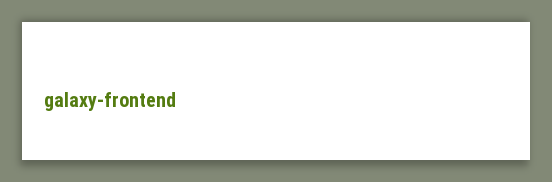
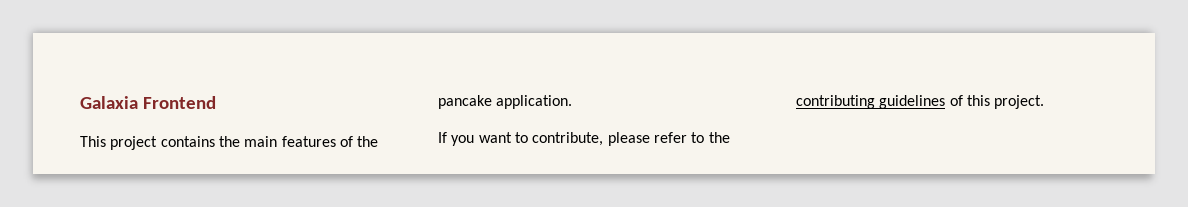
[44,92,176,111] galaxy-frontend -> [80,96,216,109] [80,136,379,150] [438,95,573,109] [438,132,730,146] [796,95,1045,109] Galaxia Frontend // This project contains the main features of the pancake application. // If you want to contribute, please refer to the contributing guidelines of this project.

